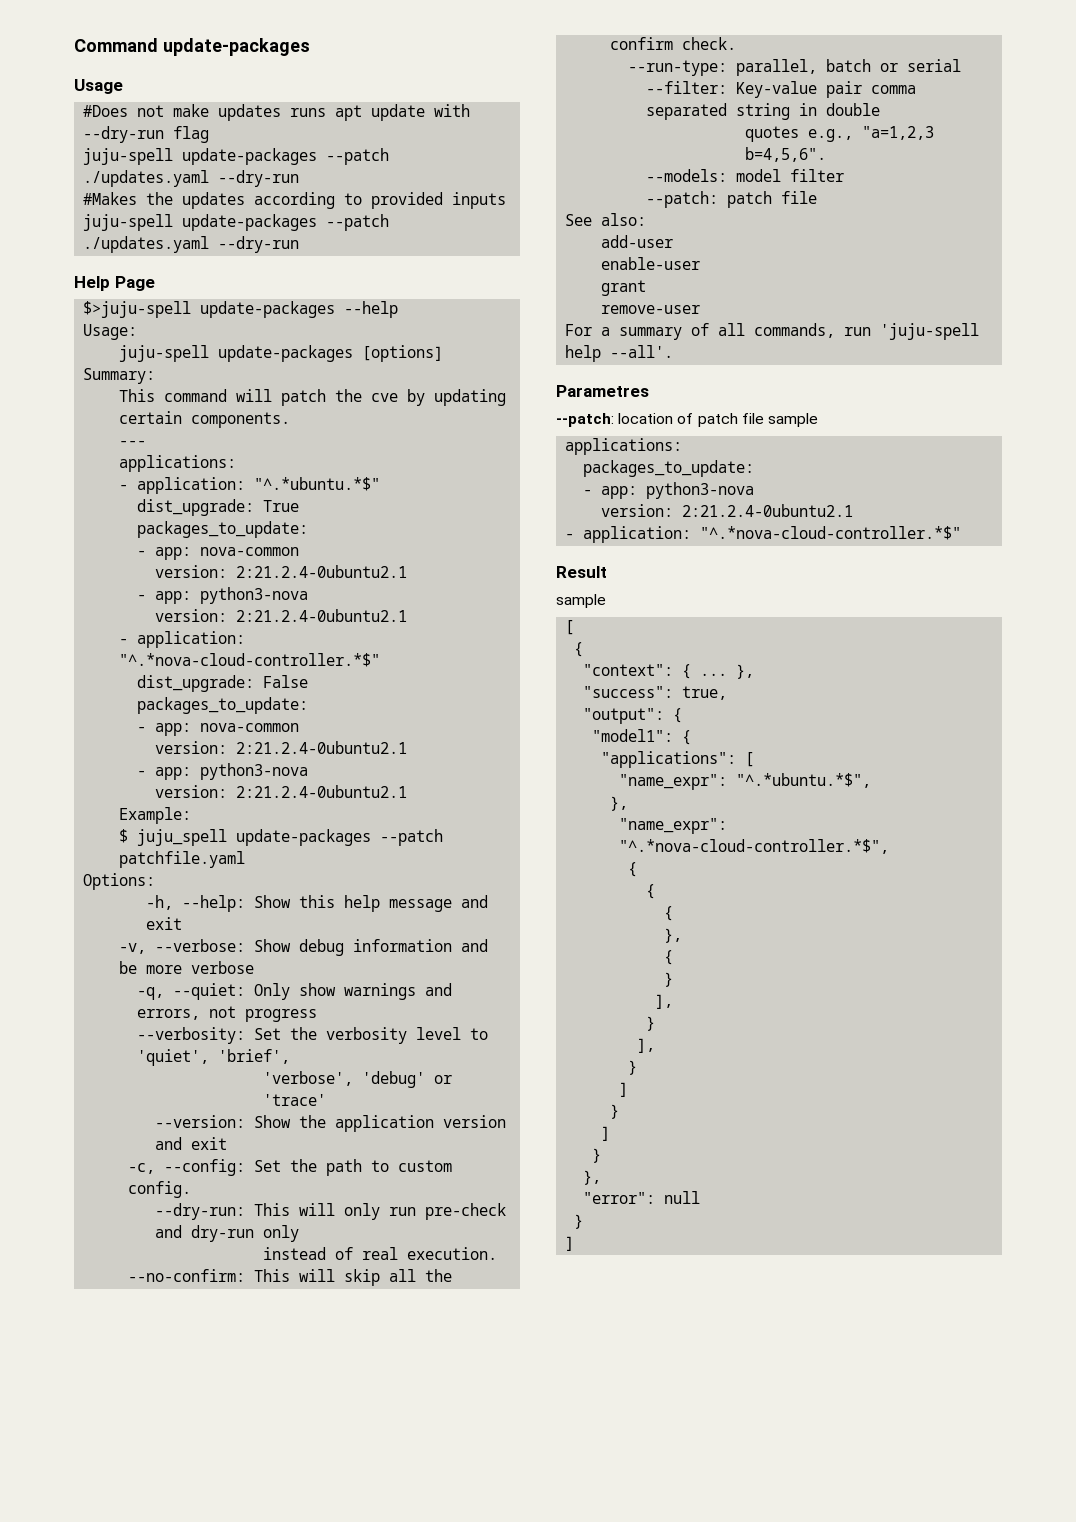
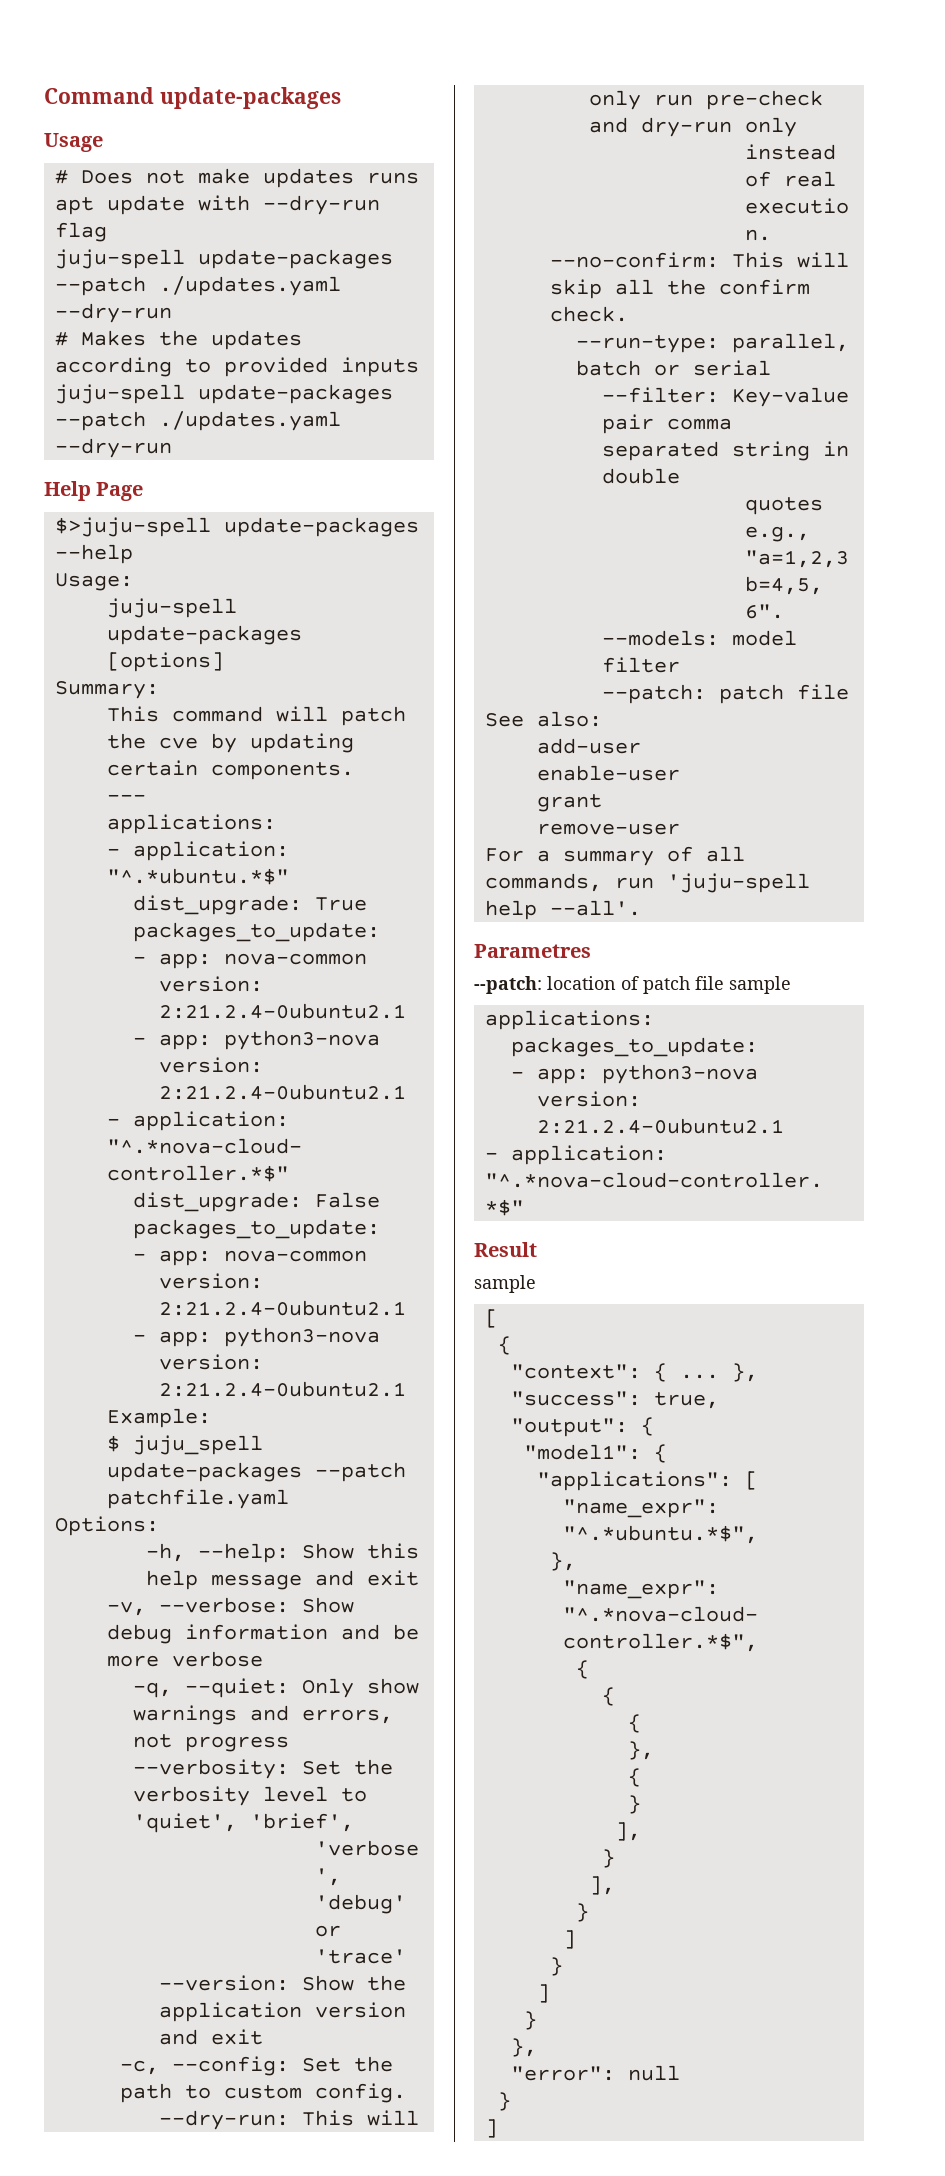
[83,105,129,117] #Does -> [54,170,133,184] # Does
[83,192,138,205] #Makes -> [54,330,146,346] # Makes

